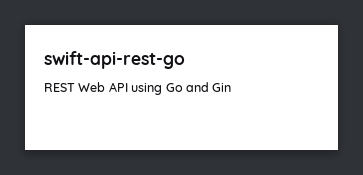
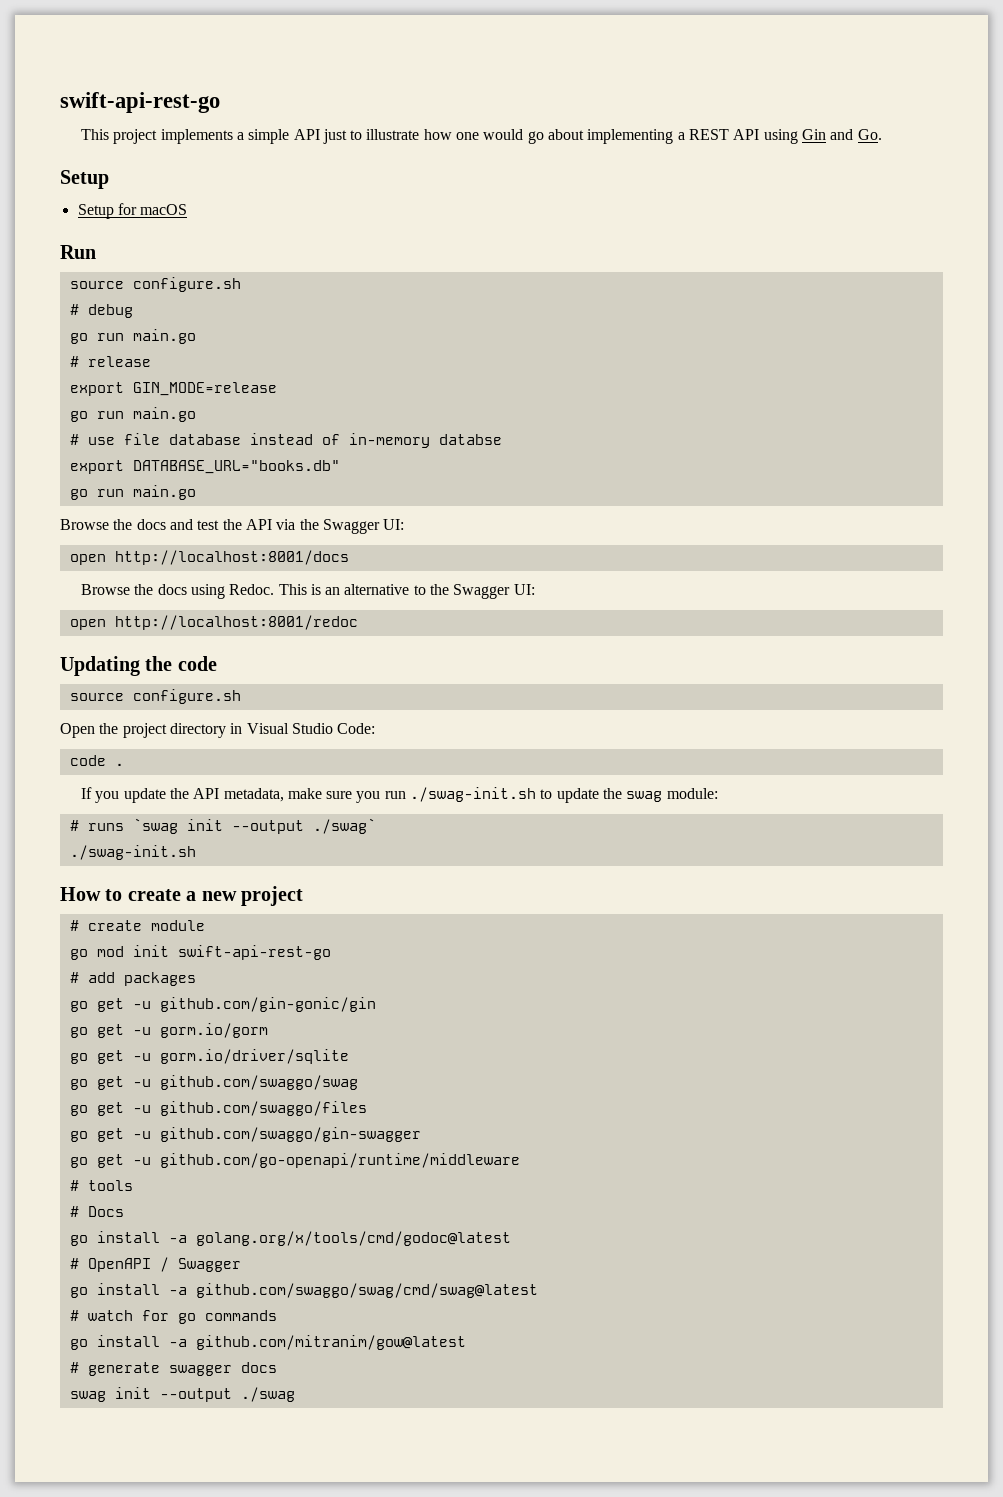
[44,51,185,69] [44,82,232,95] swift-api-rest-go // REST Web API using Go and Gin -> [60,92,220,113] [80,129,882,144] [60,170,109,189] [77,203,188,219] [60,245,96,259] [69,277,241,292] [69,304,133,318] [69,329,196,344] [69,356,151,367] [69,382,277,396] [69,407,196,422] [69,433,502,448] [69,460,340,474] [69,485,196,500] [60,519,405,534] [69,550,349,565] [80,584,535,599] [69,615,358,630] [60,656,217,676] [69,689,241,704] [60,723,376,738] [69,755,124,766] [80,787,718,803] [69,818,376,834] [69,845,196,860] [60,886,303,906] [69,920,205,931] [69,945,331,960] [69,972,196,986] [69,997,376,1012] [69,1023,268,1038] [69,1049,349,1064] [69,1075,358,1090] [69,1101,367,1116] [69,1127,421,1142] [69,1153,520,1168] [69,1180,133,1191] [69,1206,124,1217] [69,1231,511,1246] [69,1257,241,1272] [69,1283,538,1298] [69,1310,277,1324] [69,1335,466,1350] [69,1362,277,1376] [69,1387,295,1402] swift-api-rest-go // This project implements a simple API just to illustrate how one would go about implementing a REST API using Gin and Go. // Setup // Setup for macOS // Run // source configure.sh // # debug // go run main.go // # release // export GIN_MODE=release // go run main.go // # use file database instead of in-memory databse // export DATABASE_URL="books.db" // go run main.go // Browse the docs and test the API via the Swagger UI: // open http://localhost:8001/docs // Browse the docs using Redoc. This is an alternative to the Swagger UI: // open http://localhost:8001/redoc // Updating the code // source configure.sh // Open the project directory in Visual Studio Code: // code . // If you update the API metadata, make sure you run ./swag-init.sh to update the swag module: // # runs `swag init --output ./swag` // ./swag-init.sh // How to create a new project // # create module // go mod init swift-api-rest-go // # add packages // go get -u github.com/gin-gonic/gin // go get -u gorm.io/gorm // go get -u gorm.io/driver/sqlite // go get -u github.com/swaggo/swag // go get -u github.com/swaggo/files // go get -u github.com/swaggo/gin-swagger // go get -u github.com/go-openapi/runtime/middleware // # tools // # Docs // go install -a golang.org/x/tools/cmd/godoc@latest // # OpenAPI / Swagger // go install -a github.com/swaggo/swag/cmd/swag@latest // # watch for go commands // go install -a github.com/mitranim/gow@latest // # generate swagger docs // swag init --output ./swag

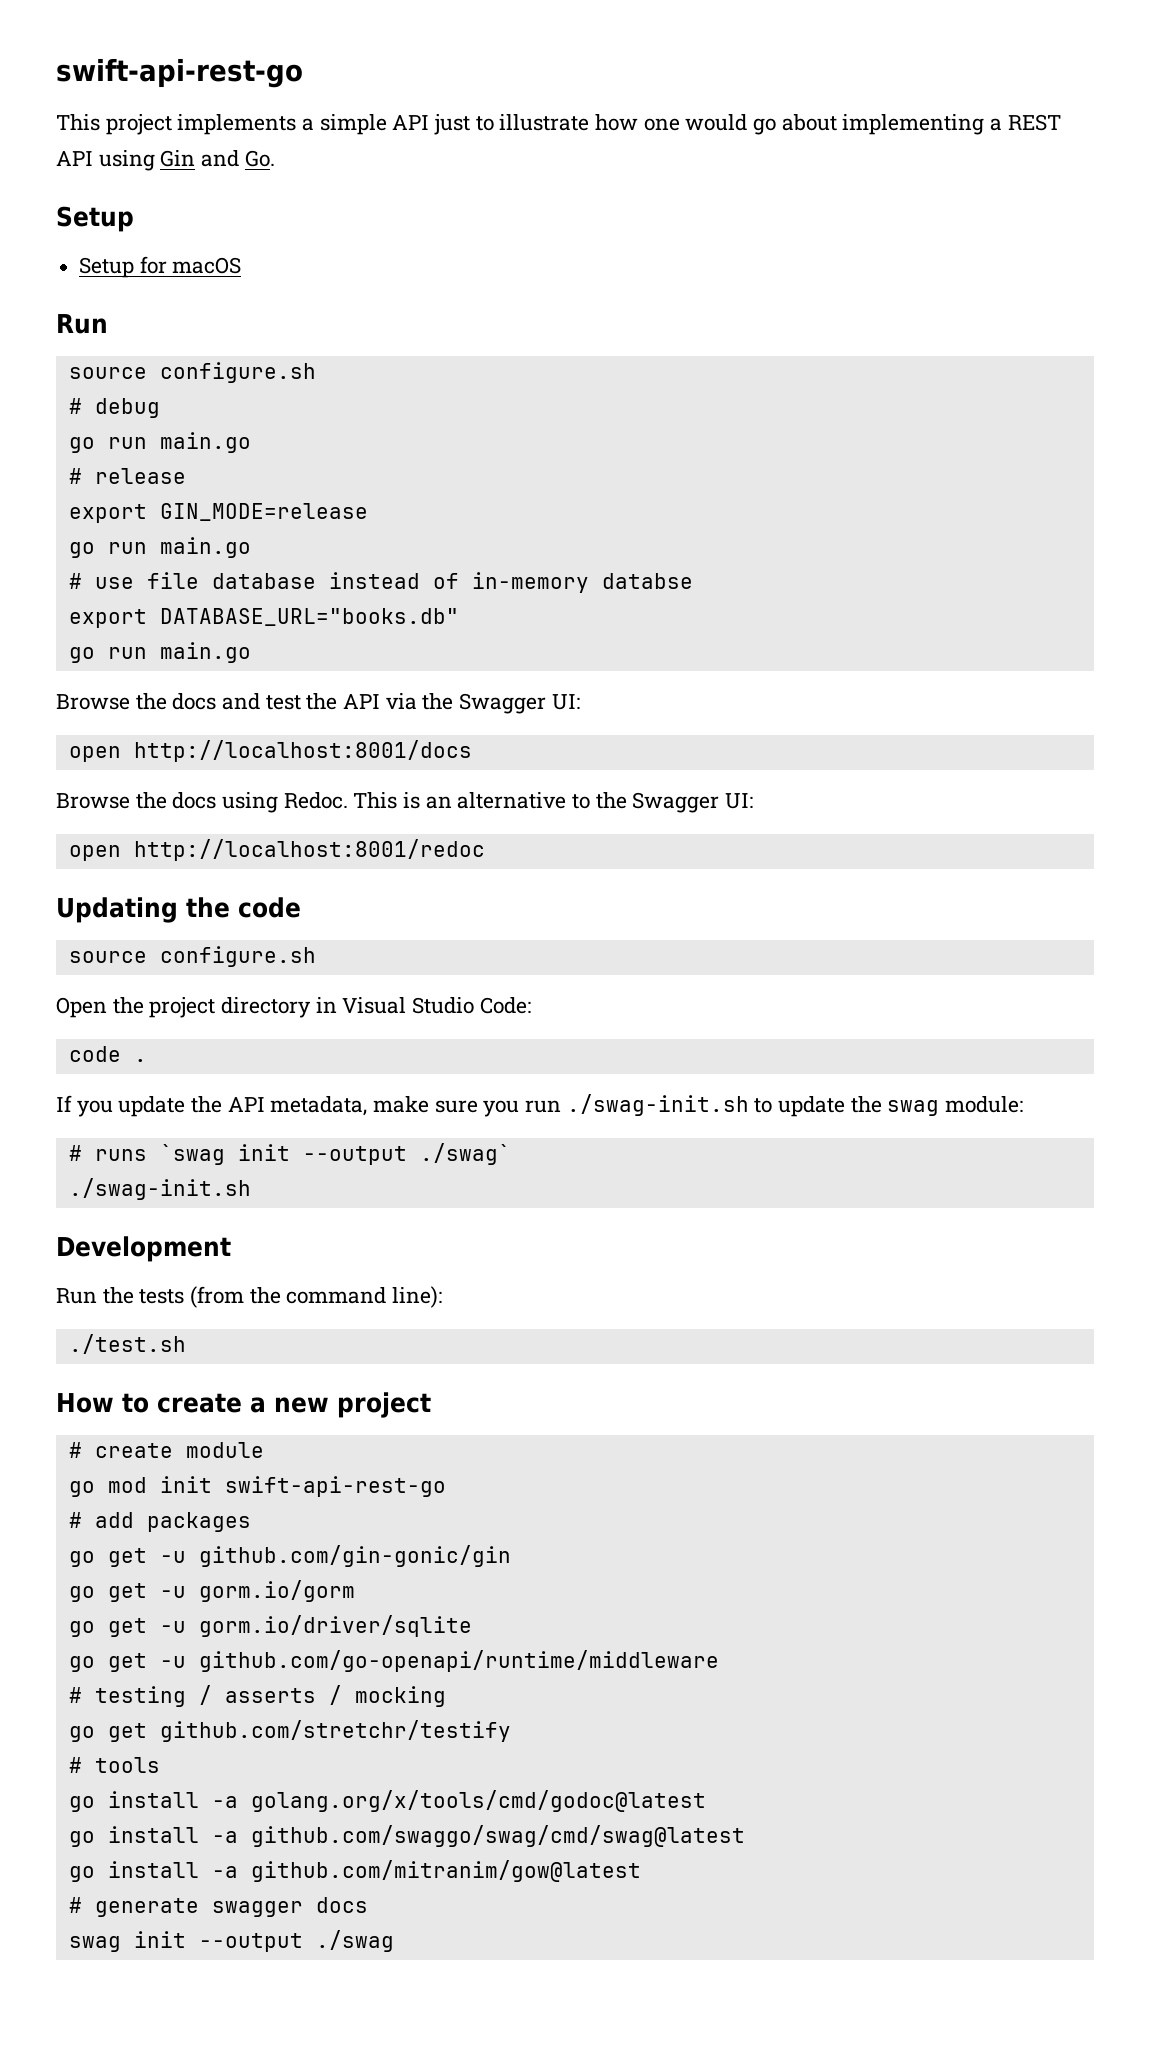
(196, 852) none -> [56,1236,231,1262] [56,1286,443,1308] [68,1334,186,1354] // Development // Run the tests (from the command line): // ./test.sh
[159,1075,358,1090] [69,1101,367,1116] [69,1127,421,1142] [69,1153,520,1168] github.com/swaggo/swag // go get -u github.com/swaggo/files // go get -u github.com/swaggo/gin-swagger // go get -u github.com/go-openapi/runtime/middleware -> [198,1650,719,1672] [68,1685,446,1707] [68,1720,511,1742] github.com/go-openapi/runtime/middleware // # testing / asserts / mocking // go get github.com/stretchr/testify
[69,1206,124,1217] // # Docs -> (160, 1765) none
[69,1257,241,1272] // # OpenAPI / Swagger -> (706, 1801) none
[69,1310,277,1324] // # watch for go commands -> (745, 1836) none

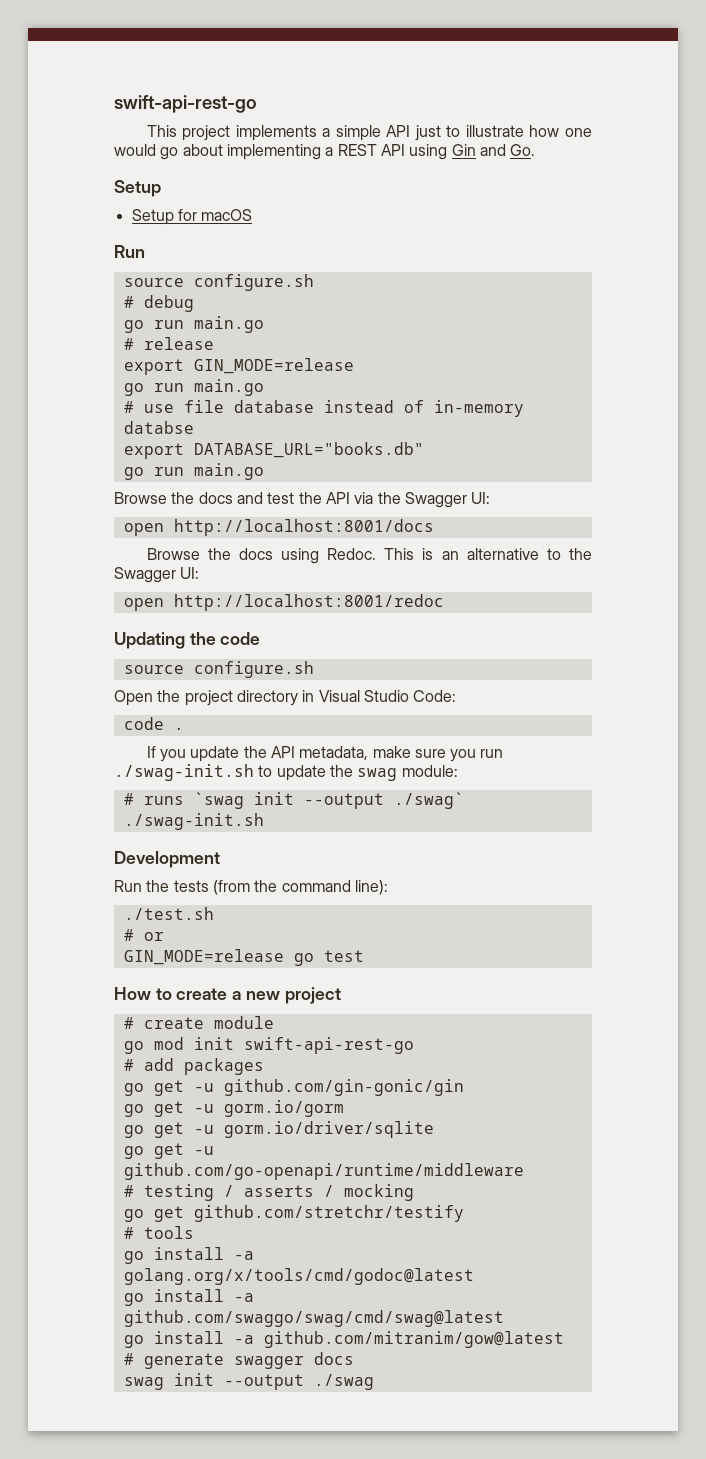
(186, 1344) none -> [123,929,164,941] [123,949,364,966] // # or // GIN_MODE=release go test

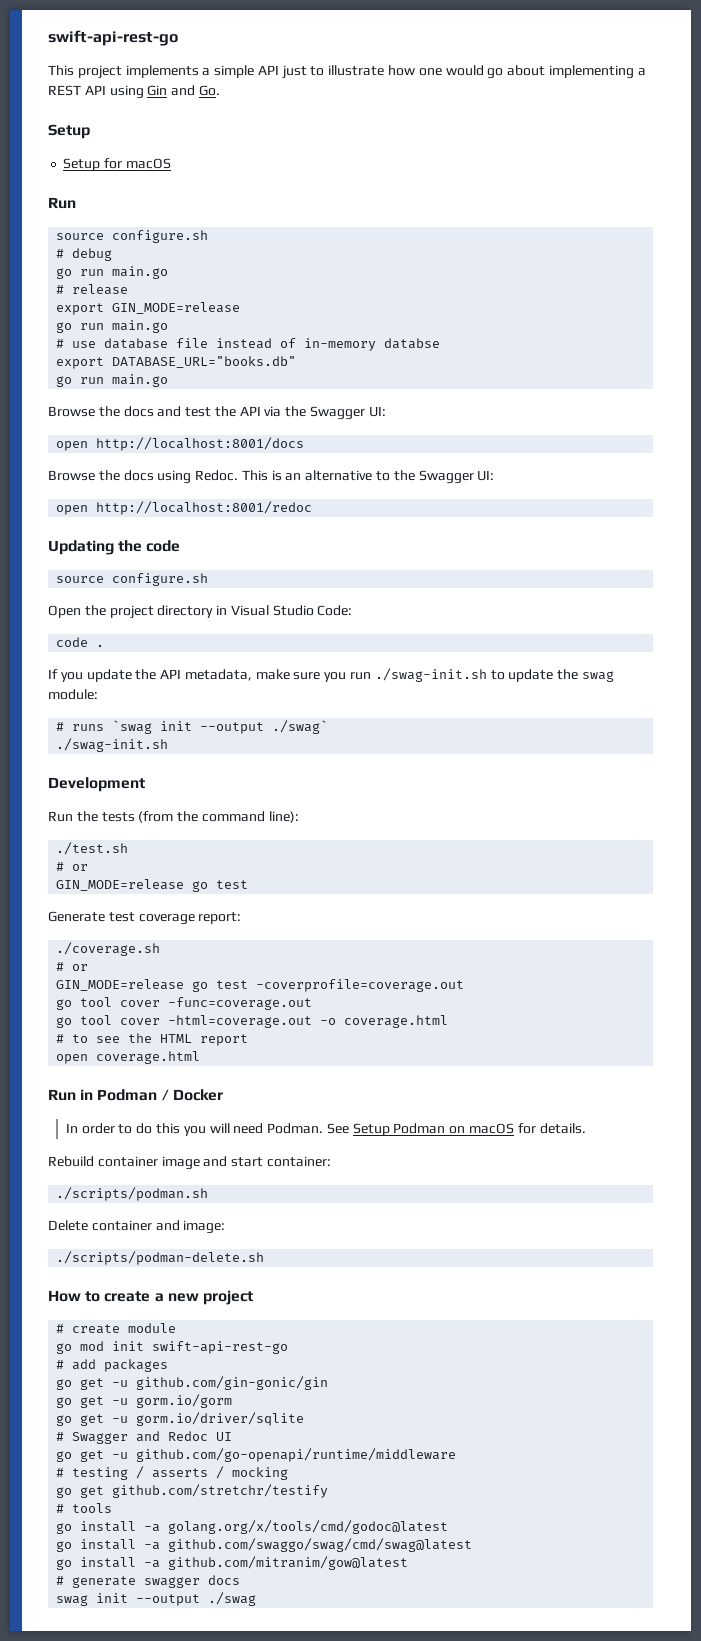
[183,400,314,413] file database -> [104,338,209,349] database file
(364, 956) none -> [48,911,242,925] [56,942,161,956] [56,962,89,971] [56,979,465,992] [56,997,313,1010] [56,1015,449,1028] [56,1033,249,1046] [56,1051,201,1064] [48,1089,223,1101] [65,1123,586,1136] [48,1156,331,1170] [56,1187,209,1201] [48,1220,226,1234] [56,1251,265,1265] // Generate test coverage report: // ./coverage.sh // # or // GIN_MODE=release go test -coverprofile=coverage.out // go tool cover -func=coverage.out // go tool cover -html=coverage.out -o coverage.html // # to see the HTML report // open coverage.html // Run in Podman / Docker // In order to do this you will need Podman. See Setup Podman on macOS for details. // Rebuild container image and start container: // ./scripts/podman.sh // Delete container and image: // ./scripts/podman-delete.sh
(434, 1129) none -> [56,1431,233,1444] // # Swagger and Redoc UI

